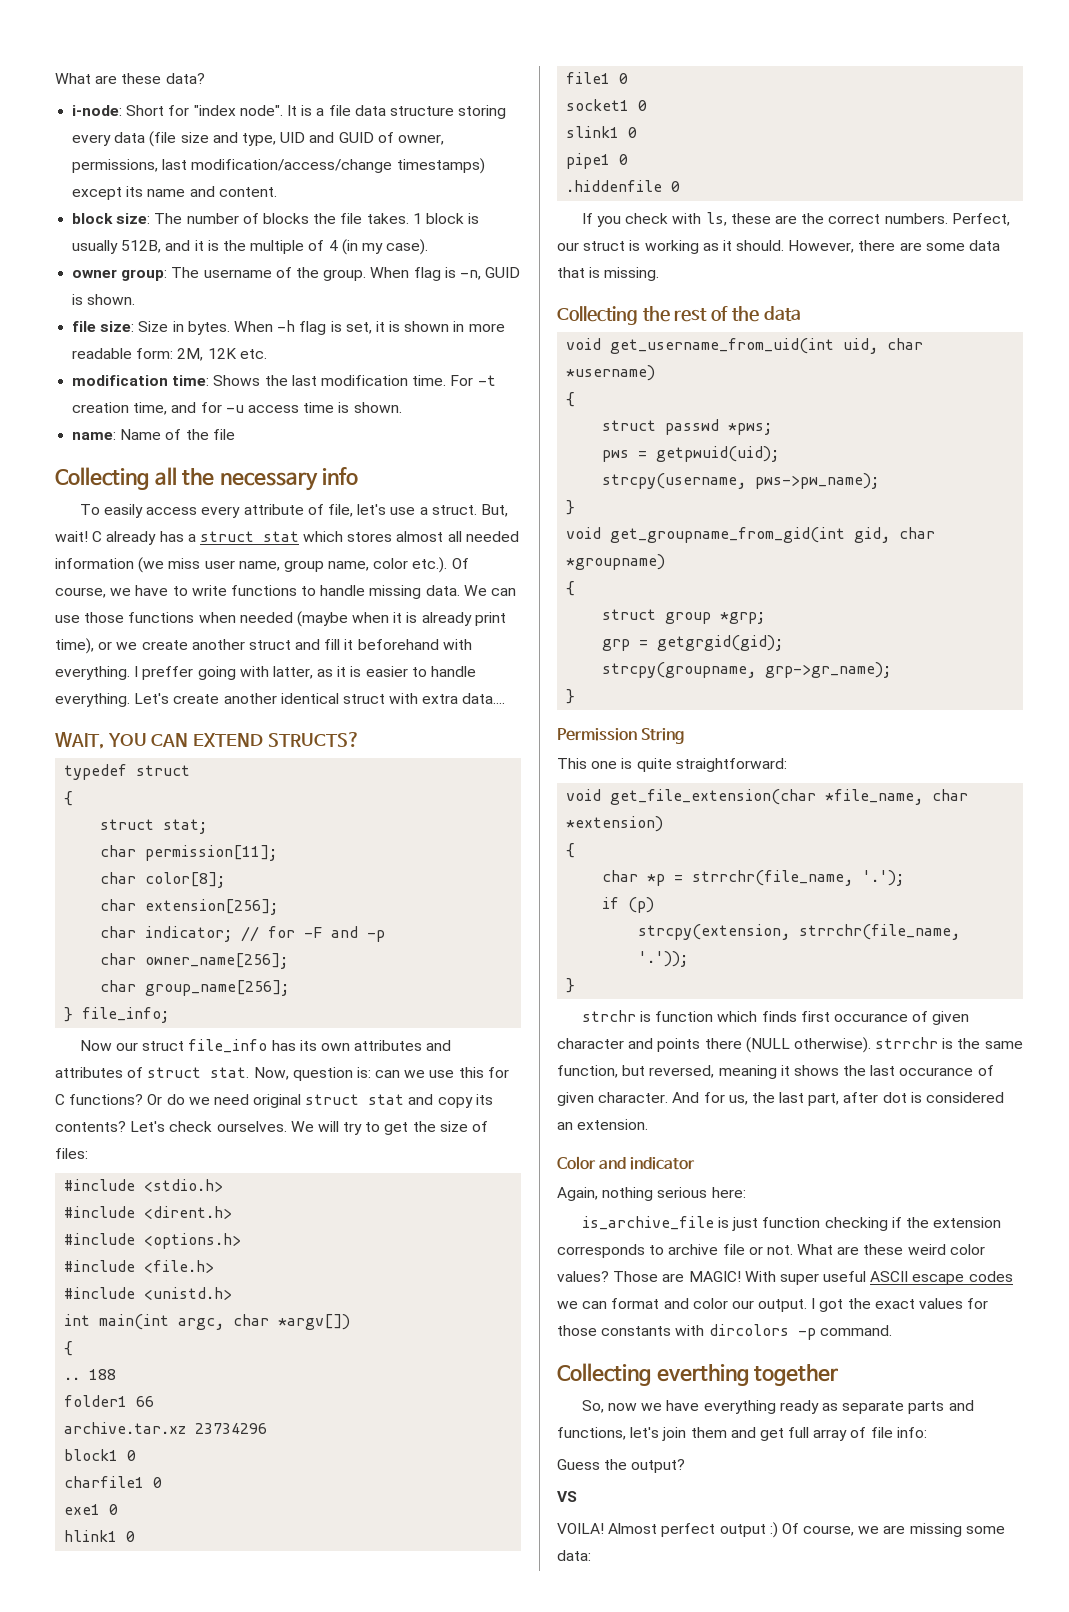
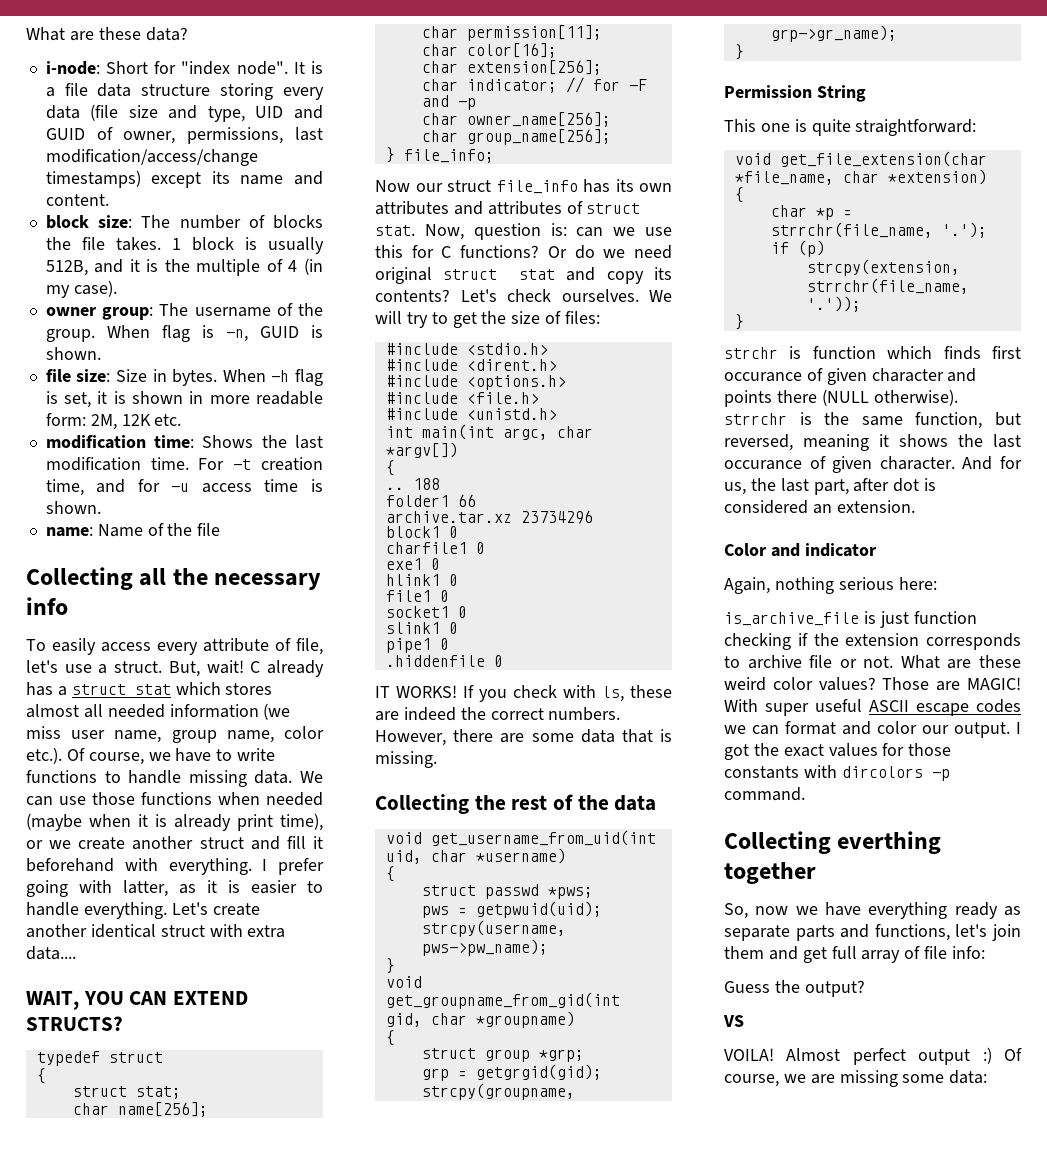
[142,666,194,680] preffer -> [278,858,324,875] prefer
(208, 826) none -> [72,1102,208,1117] // char name[256];
[145,872,226,888] color[8]; -> [466,43,557,58] color[16];
(681, 186) none -> [375,685,457,698] IT WORKS!
(797, 219) none -> [403,707,456,721] indeed
[951,213,1010,226] [557,240,785,254] Perfect, our struct is working as it should. -> (621, 714) none

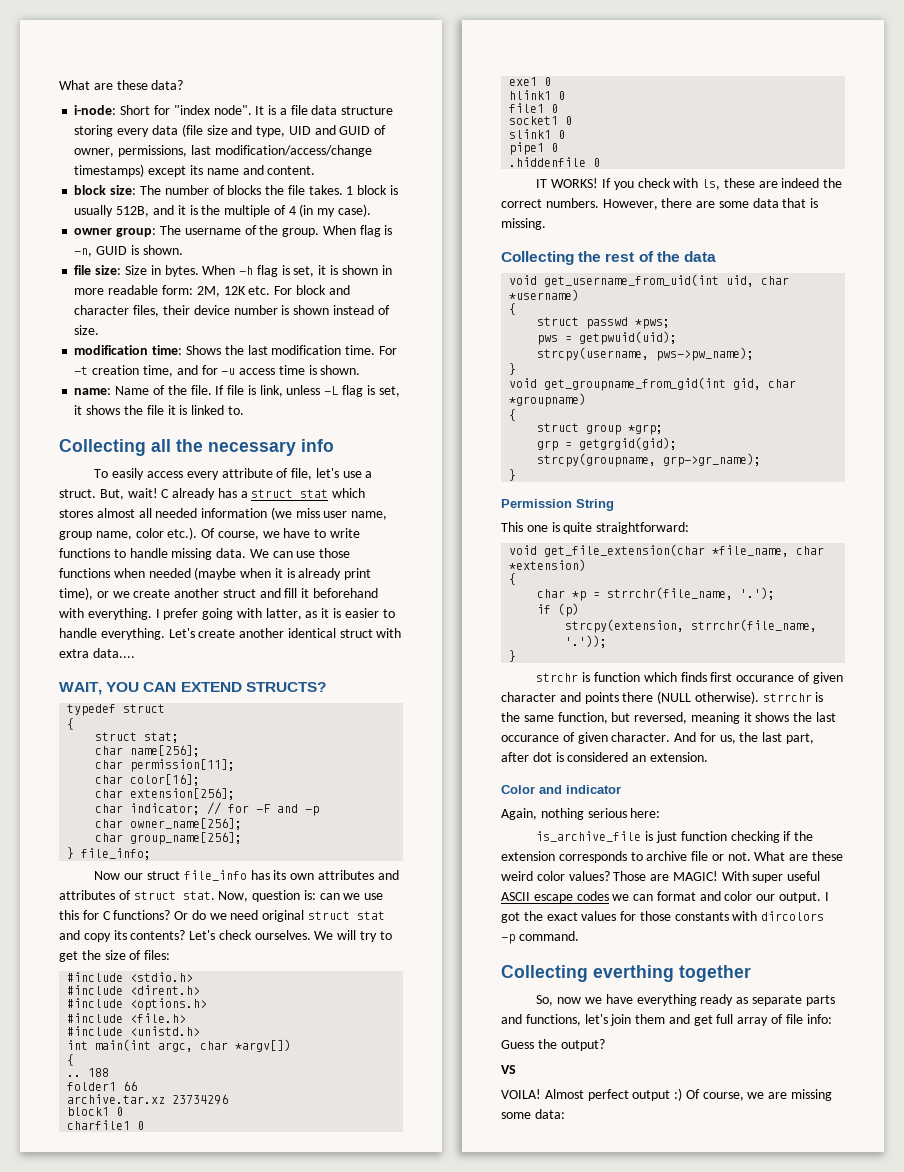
(182, 420) none -> [274,285,350,295] [74,305,390,317] [74,325,100,335] For block and character files, their device number is shown instead of size.
[197,523,221,536] file -> [190,385,400,397] [74,405,244,415] file. If file is link, unless -L flag is set, it shows the file it is linked to.

